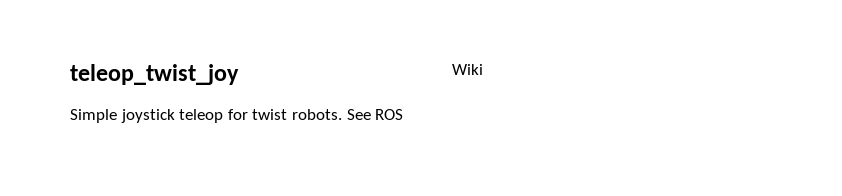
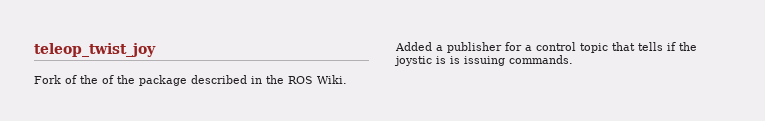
[70,109,404,123] [452,64,483,75] Simple joystick teleop for twist robots. See ROS Wiki -> [34,75,347,86] [395,42,697,53] [394,55,573,66] Fork of the of the package described in the ROS Wiki. Added a publisher for a control topic that tells if the joystic is is issuing commands.

